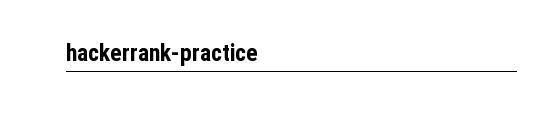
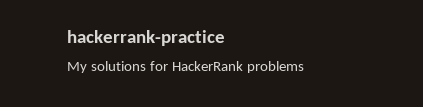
(258, 54) none -> [67,61,304,73] // My solutions for HackerRank problems

